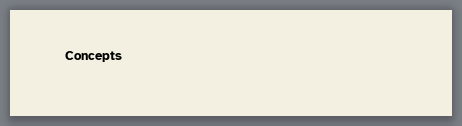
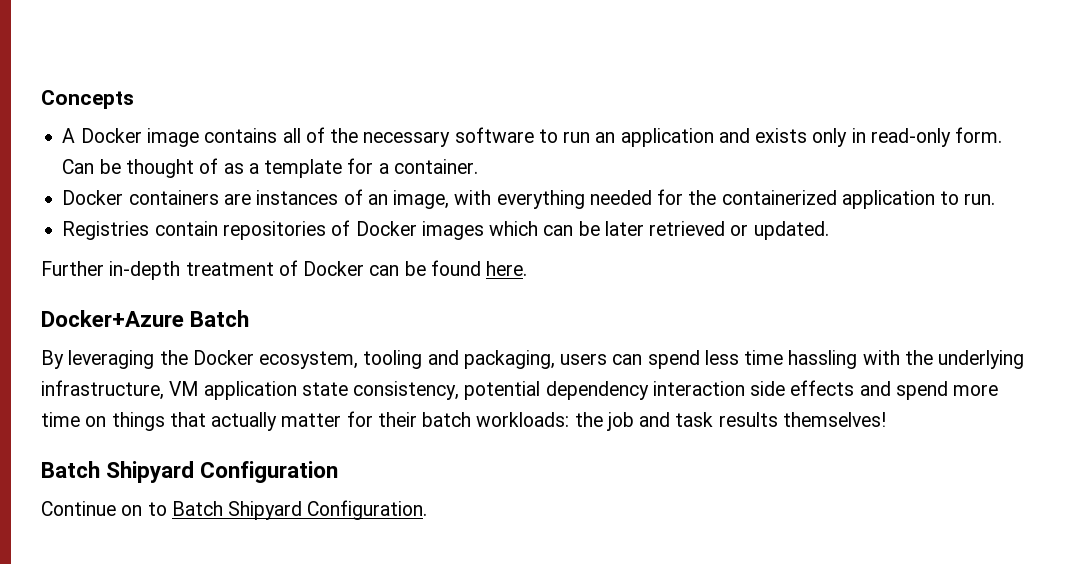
(122, 56) none -> [62,127,1003,147] [62,158,478,178] [62,189,996,209] [62,220,829,240] [41,260,528,280] [41,310,250,327] [41,350,1025,369] [41,380,999,400] [41,411,886,431] [41,461,339,483] [41,500,428,520] // A Docker image contains all of the necessary software to run an application and exists only in read-only form. Can be thought of as a template for a container. // Docker containers are instances of an image, with everything needed for the containerized application to run. // Registries contain repositories of Docker images which can be later retrieved or updated. // Further in-depth treatment of Docker can be found here. // Docker+Azure Batch // By leveraging the Docker ecosystem, tooling and packaging, users can spend less time hassling with the underlying infrastructure, VM application state consistency, potential dependency interaction side effects and spend more time on things that actually matter for their batch workloads: the job and task results themselves! // Batch Shipyard Configuration // Continue on to Batch Shipyard Configuration.

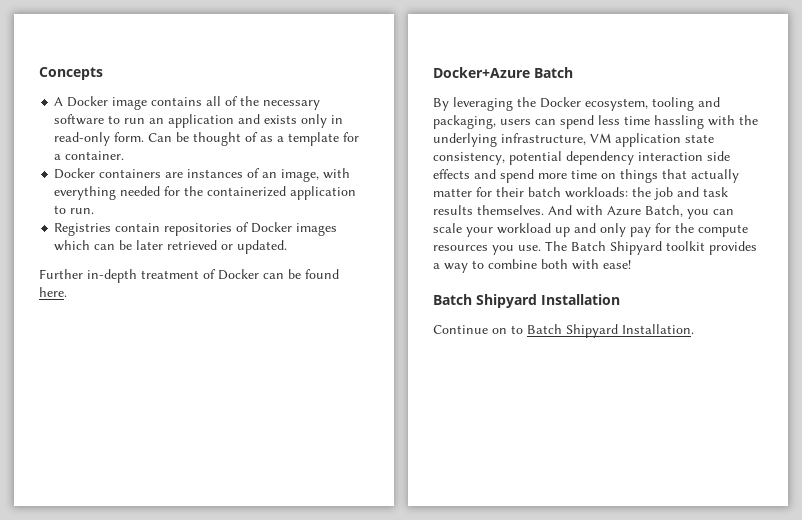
[782,412,886,427] [41,461,339,483] themselves! // Batch Shipyard Configuration -> [477,205,734,219] [433,223,748,237] [433,241,757,255] [433,259,631,273] [433,294,620,308] themselves. And with Azure Batch, you can scale your workload up and only pay for the compute resources you use. The Batch Shipyard toolkit provides a way to combine both with ease! // Batch Shipyard Installation
[307,500,428,520] Configuration. -> [622,324,694,334] Installation.

